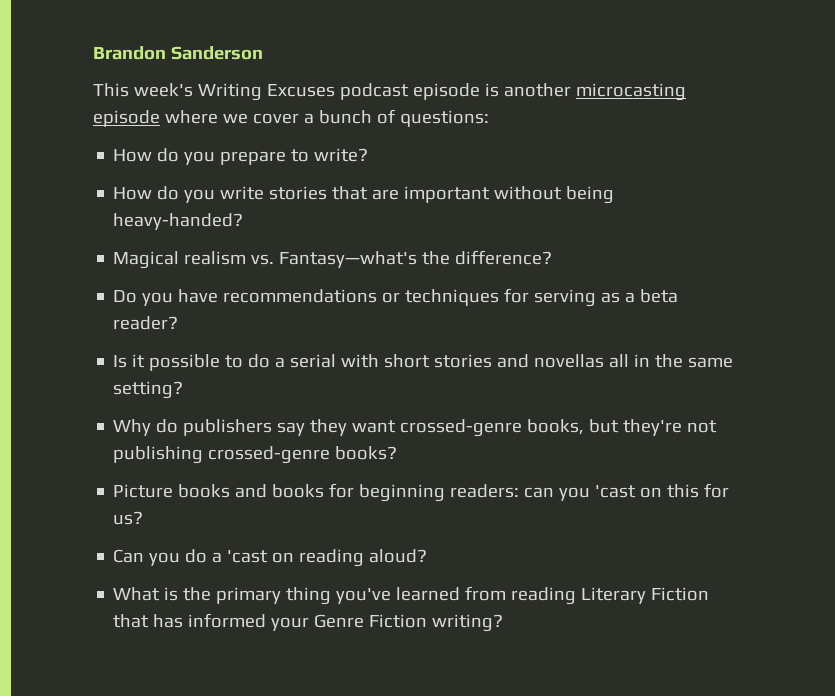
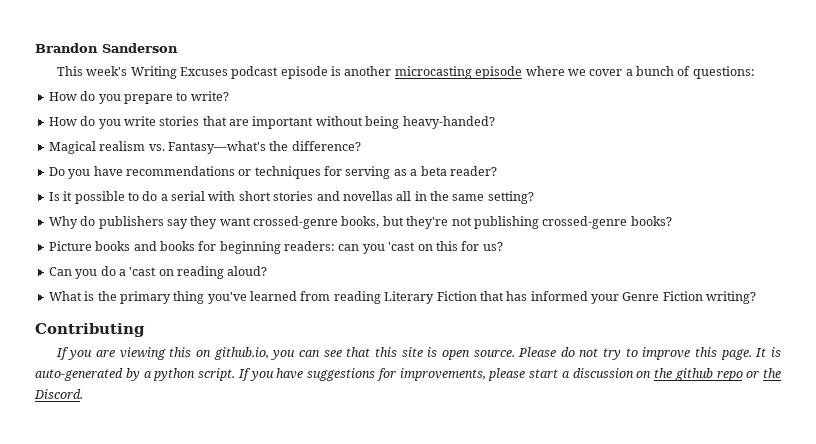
(504, 623) none -> [35,323,145,337] [55,347,781,360] [35,368,781,381] [34,389,83,399] // Contributing // If you are viewing this on github.io, you can see that this site is open source. Please do not try to improve this page. It is auto-generated by a python script. If you have suggestions for improvements, please start a discussion on the github repo or the Discord.

